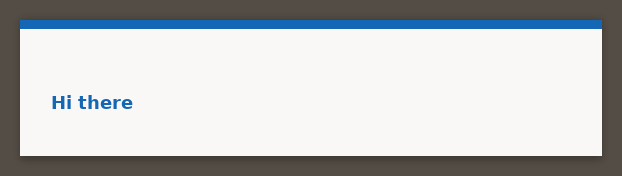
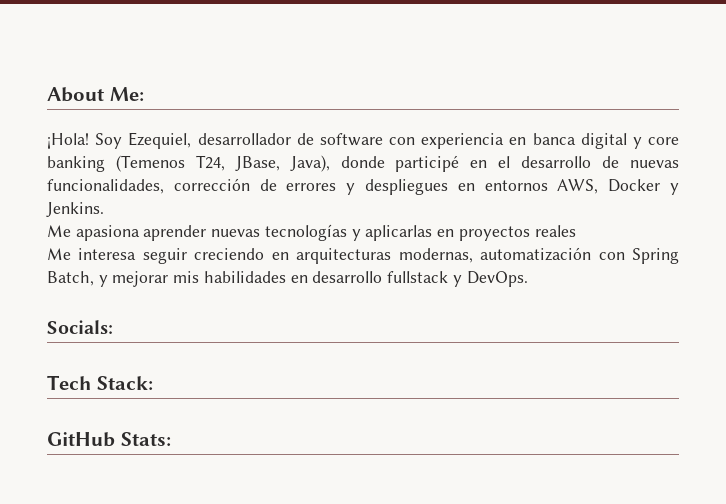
[51,95,133,109] Hi there -> [47,87,144,102] [47,132,679,149] [47,155,679,172] [47,178,679,195] [46,202,104,217] [47,224,576,241] [47,247,680,264] [47,271,528,287] [47,320,113,334] [47,375,153,390] [47,432,171,447] About Me: // ¡Hola! Soy Ezequiel, desarrollador de software con experiencia en banca digital y core banking (Temenos T24, JBase, Java), donde participé en el desarrollo de nuevas funcionalidades, corrección de errores y despliegues en entornos AWS, Docker y Jenkins. // Me apasiona aprender nuevas tecnologías y aplicarlas en proyectos reales // Me interesa seguir creciendo en arquitecturas modernas, automatización con Spring Batch, y mejorar mis habilidades en desarrollo fullstack y DevOps. // Socials: // Tech Stack: // GitHub Stats:

